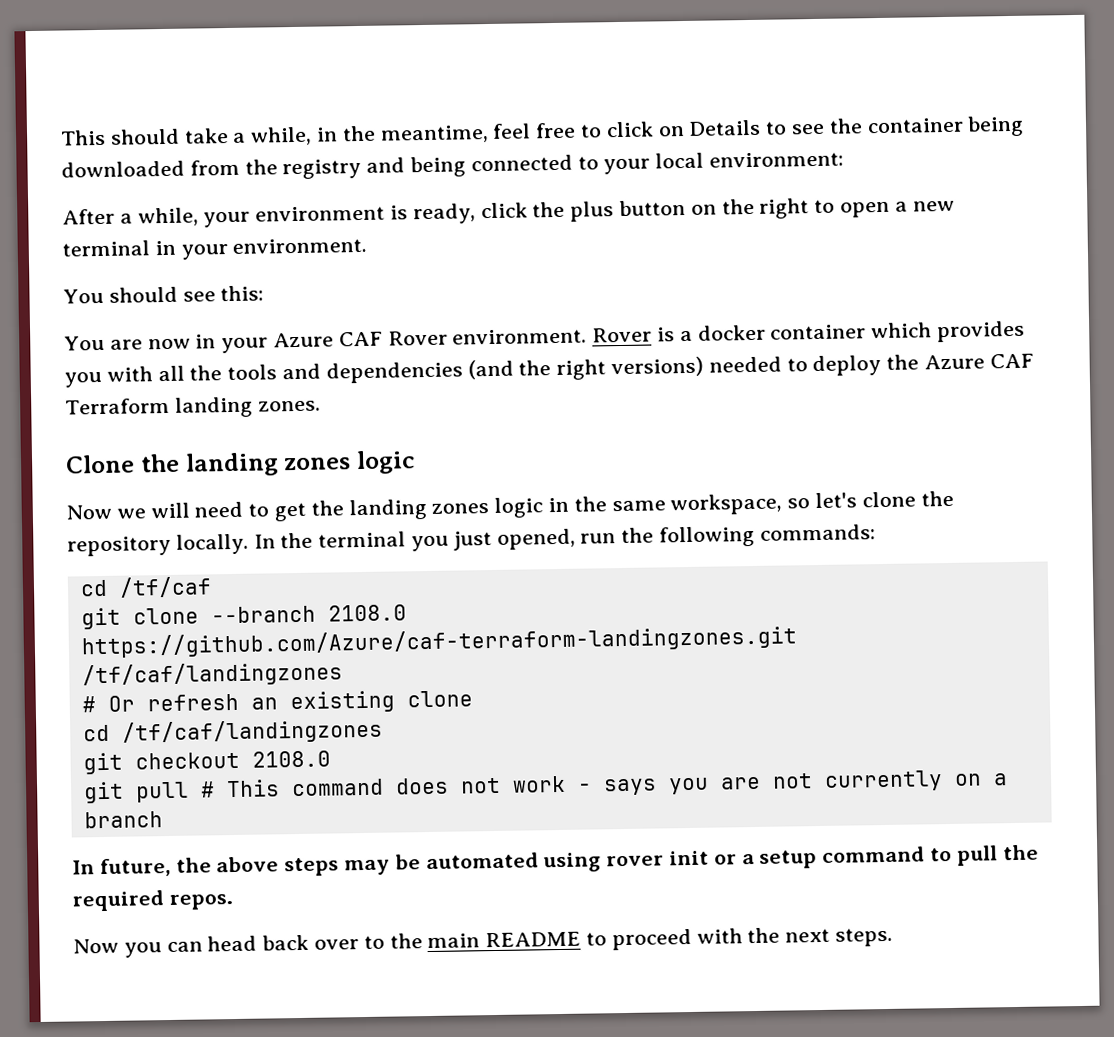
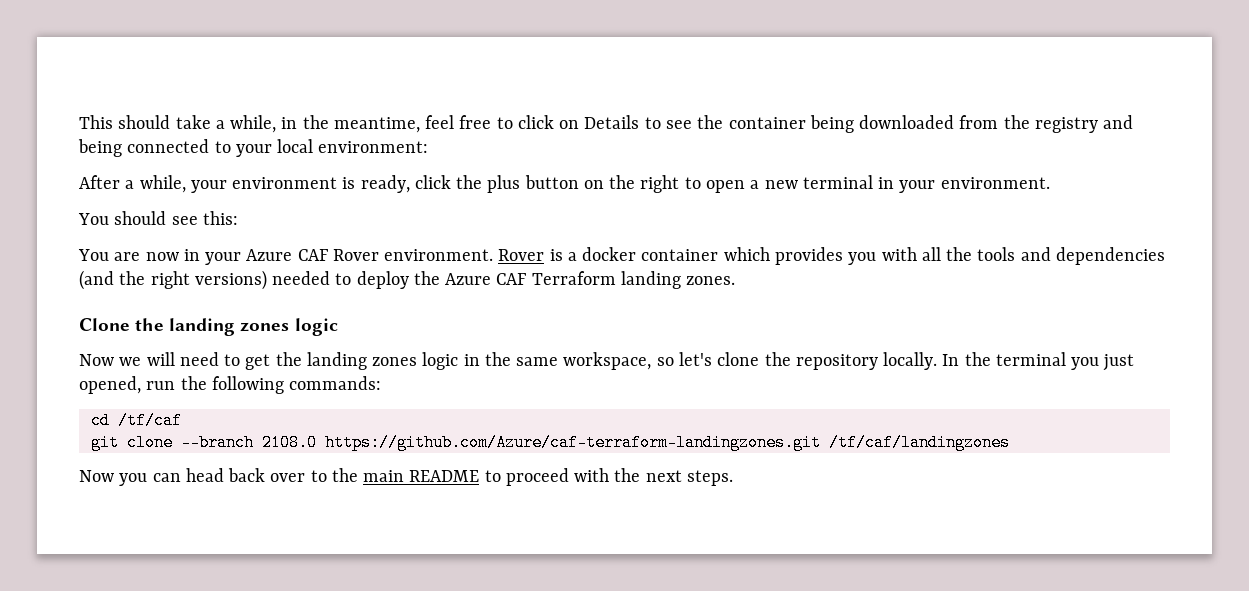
[81,690,473,714] [82,718,383,745] [82,750,331,775] [82,770,1008,804] [83,811,163,829] [72,844,1039,878] [72,890,233,912] // # Or refresh an existing clone // cd /tf/caf/landingzones // git checkout 2108.0 // git pull # This command does not work - says you are not currently on a branch // In future, the above steps may be automated using rover init or a setup command to pull the required repos. -> (1010, 442) none

